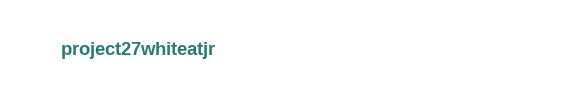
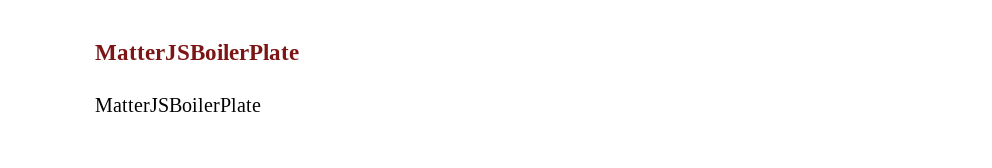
[61,42,215,59] project27whiteatjr -> [95,44,299,60] [95,98,261,112] MatterJSBoilerPlate // MatterJSBoilerPlate

